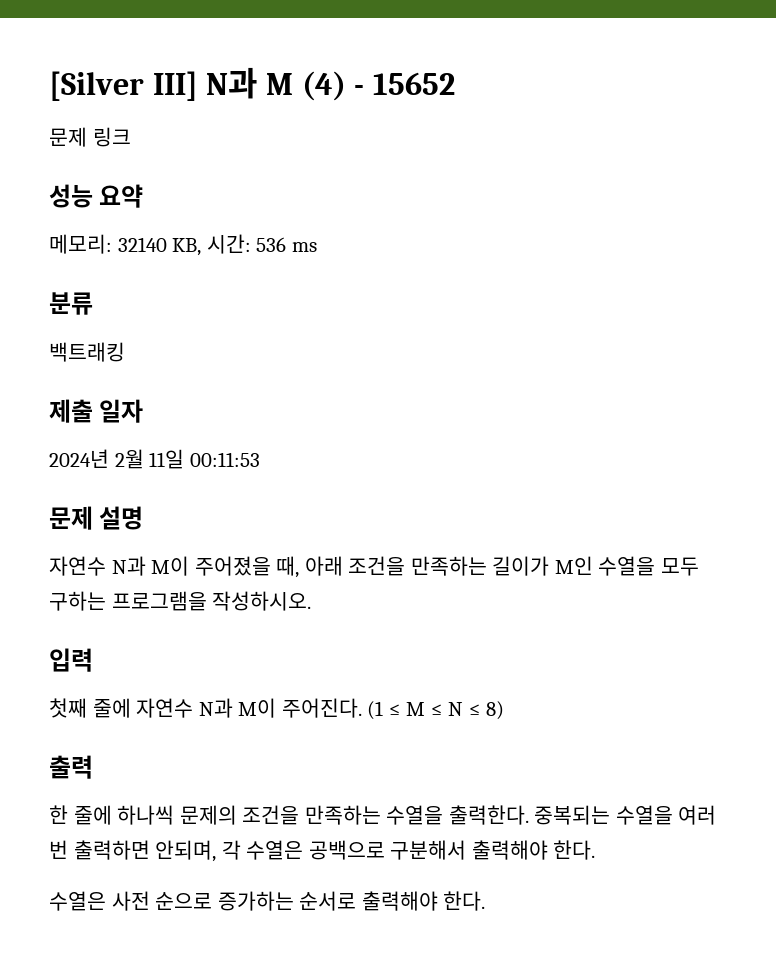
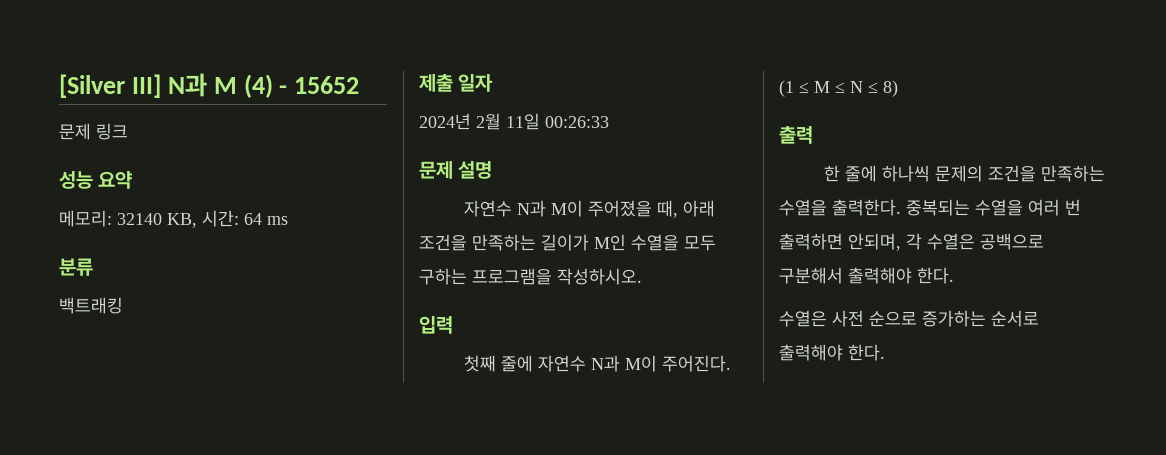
[256,237,287,252] 536 -> [244,213,262,225] 64
[189,452,260,467] 00:11:53 -> [545,116,609,128] 00:26:33

